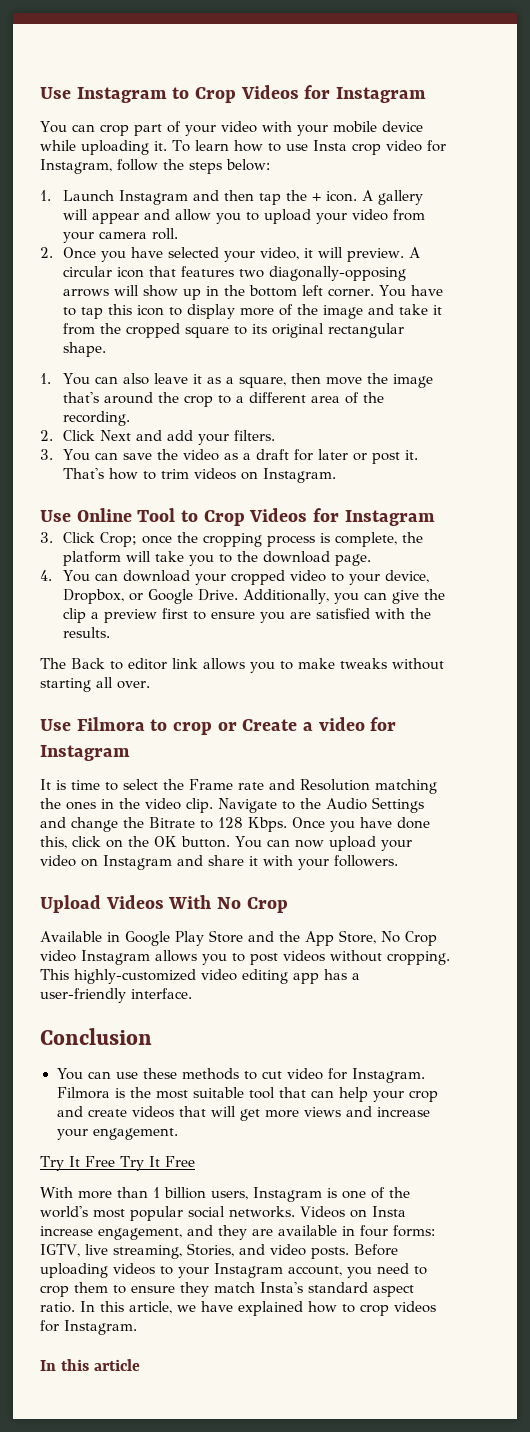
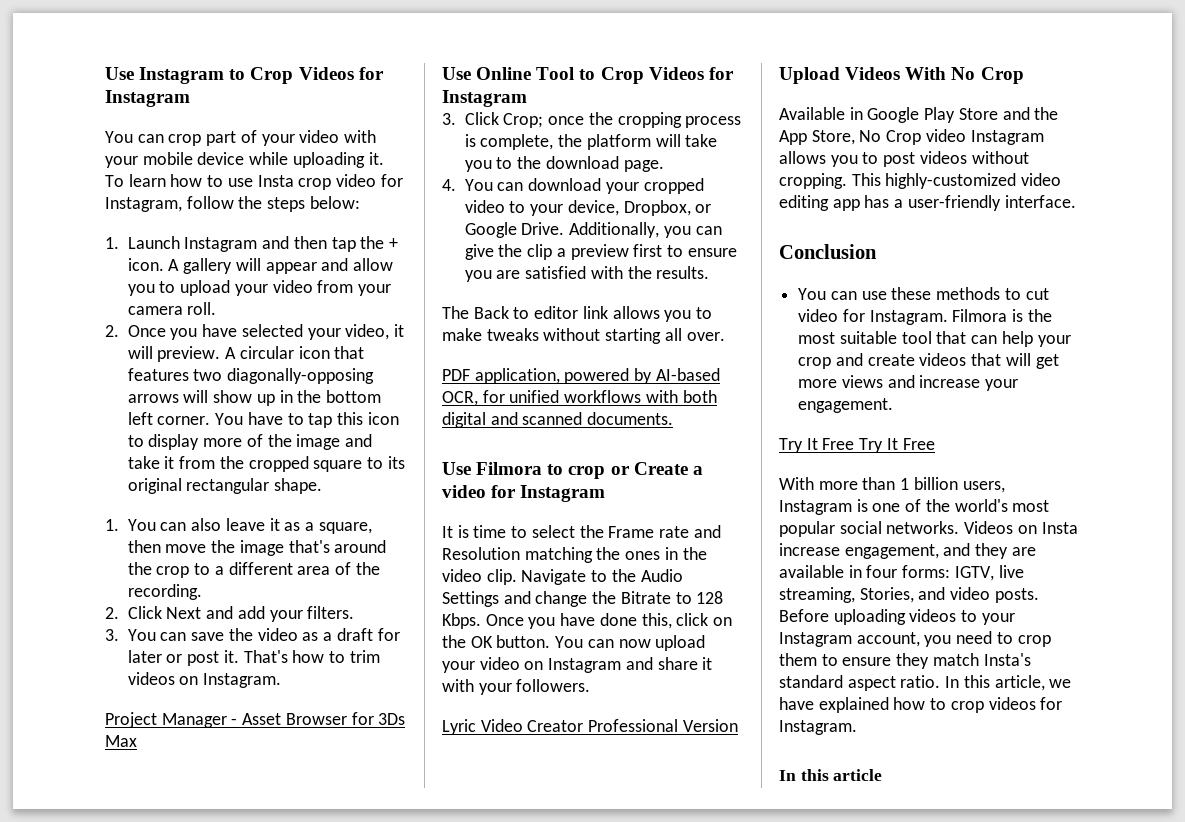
(336, 475) none -> [105,712,406,728] [105,735,137,747] // Project Manager - Asset Browser for 3Ds Max
(150, 685) none -> [442,368,720,384] [442,390,717,406] [442,412,674,428] // PDF application, powered by AI-based OCR, for unified workflows with both digital and scanned documents.
(398, 861) none -> [442,719,738,735] // Lyric Video Creator Professional Version

